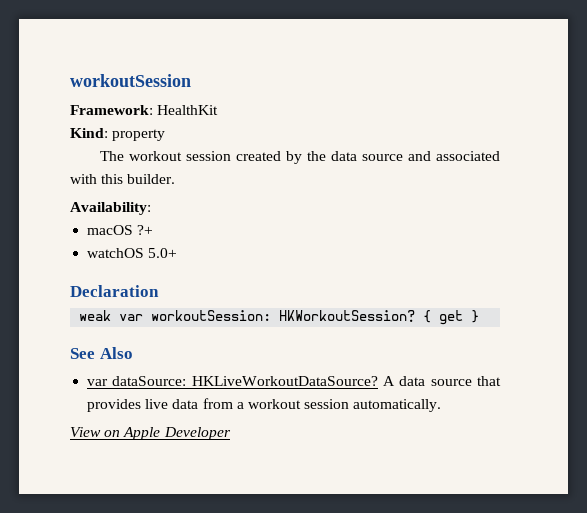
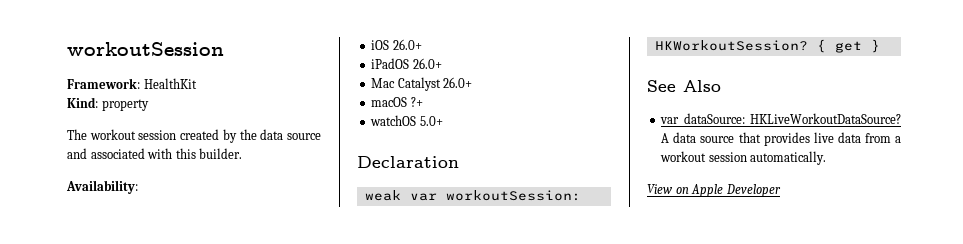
(151, 208) none -> [371,39,422,50] [371,58,442,69] [371,77,473,91] // iOS 26.0+ // iPadOS 26.0+ // Mac Catalyst 26.0+

